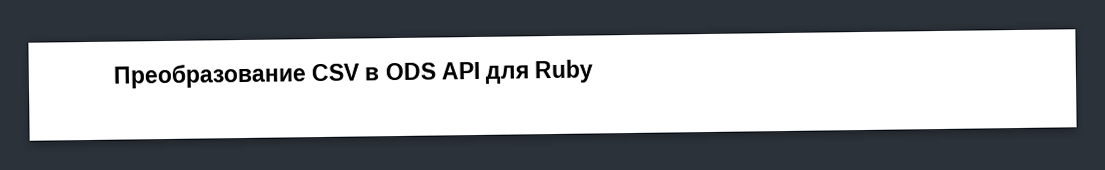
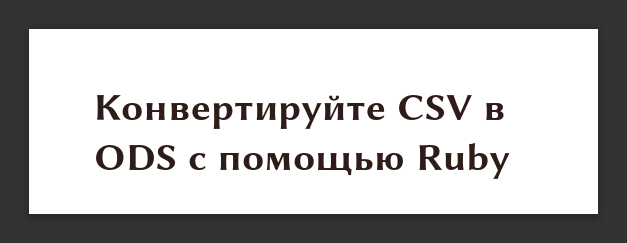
[113,63,306,89] Преобразование -> [94,95,386,129] Конвертируйте
[440,61,530,84] API для -> [187,152,406,176] с помощью

